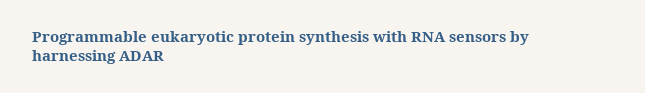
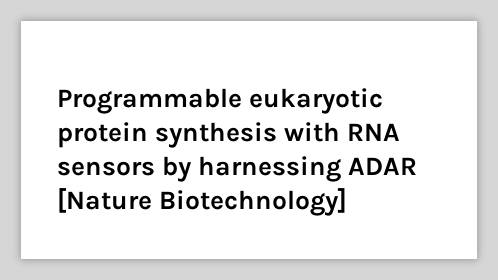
(165, 56) none -> [57,188,348,216] [Nature Biotechnology]

